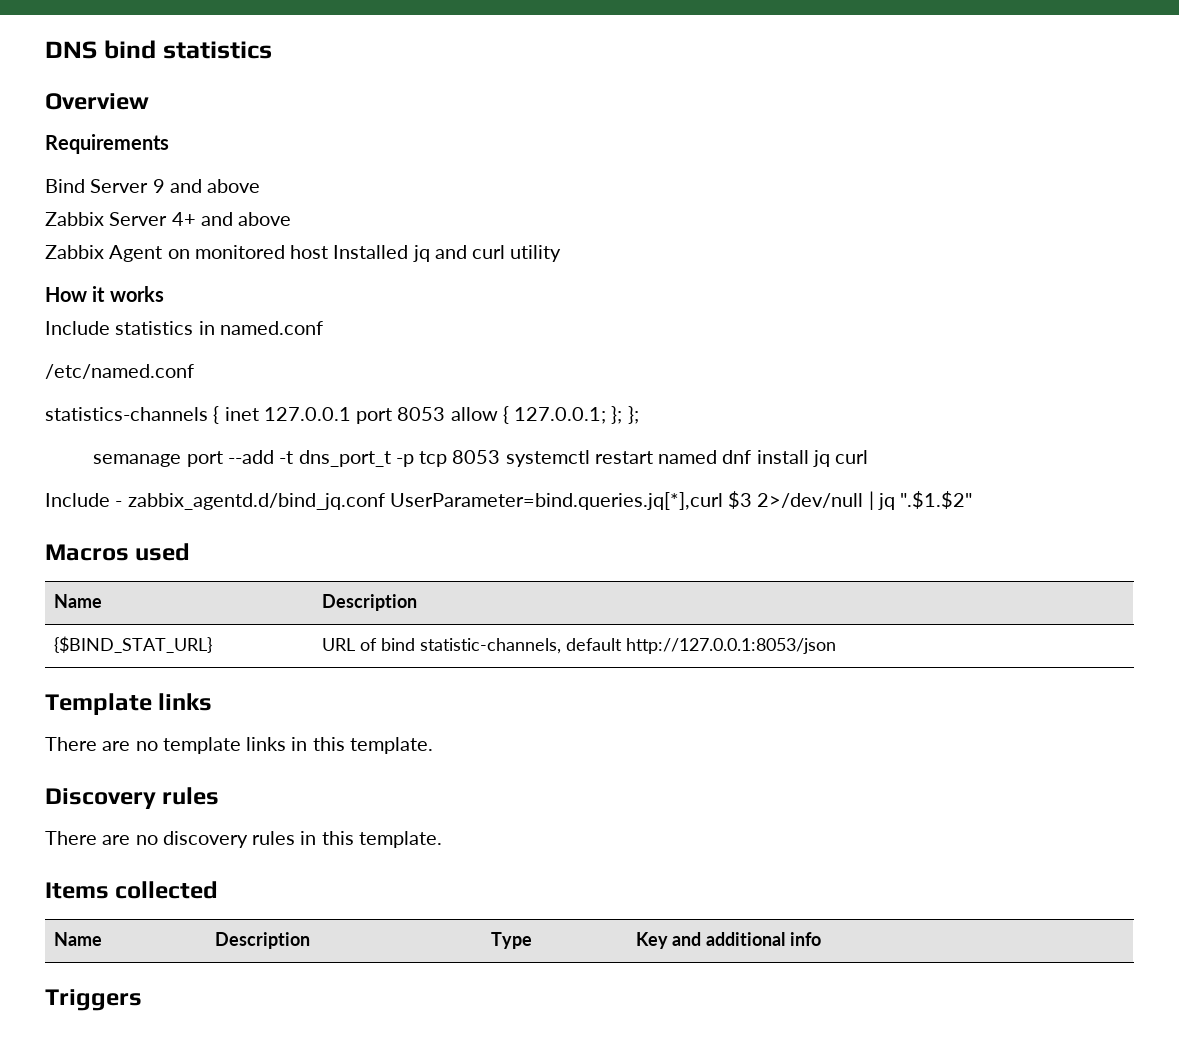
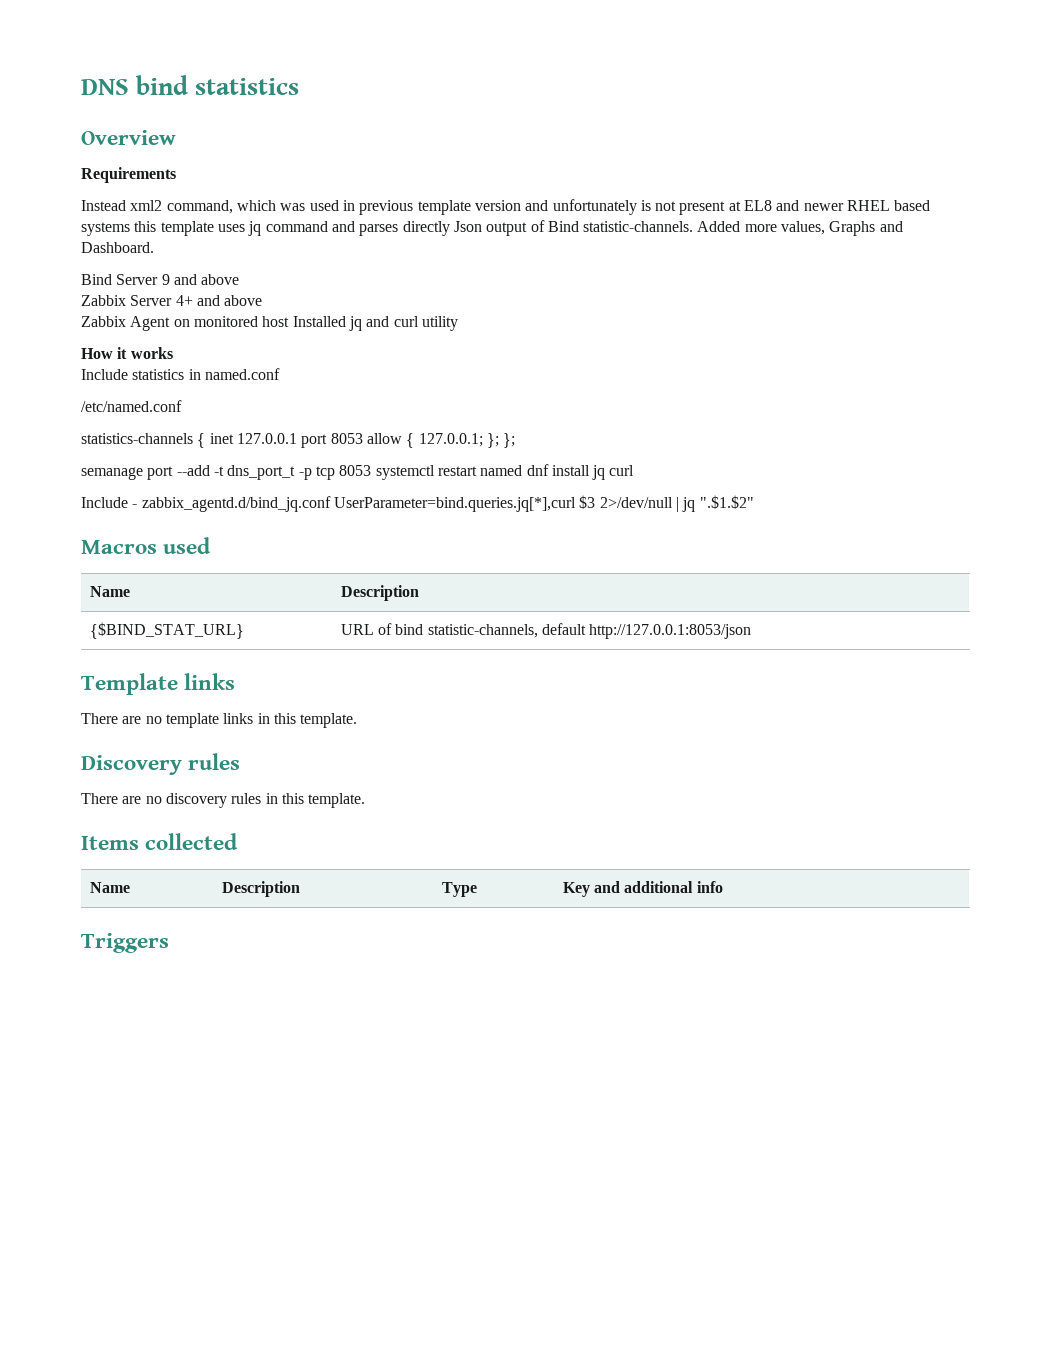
(169, 144) none -> [81,199,931,215] [81,220,903,236] [81,242,154,253] // Instead xml2 command, which was used in previous template version and unfortunately is not present at EL8 and newer RHEL based systems this template uses jq command and parses directly Json output of Bind statistic-channels. Added more values, Graphs and Dashboard.

